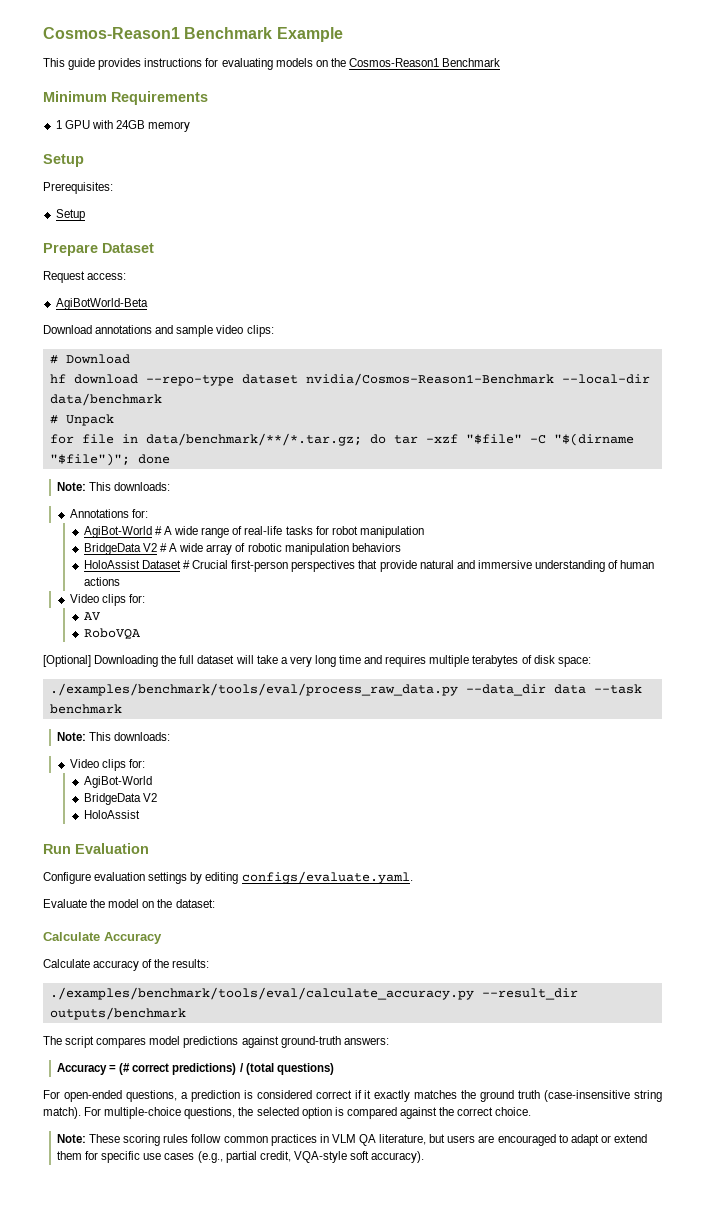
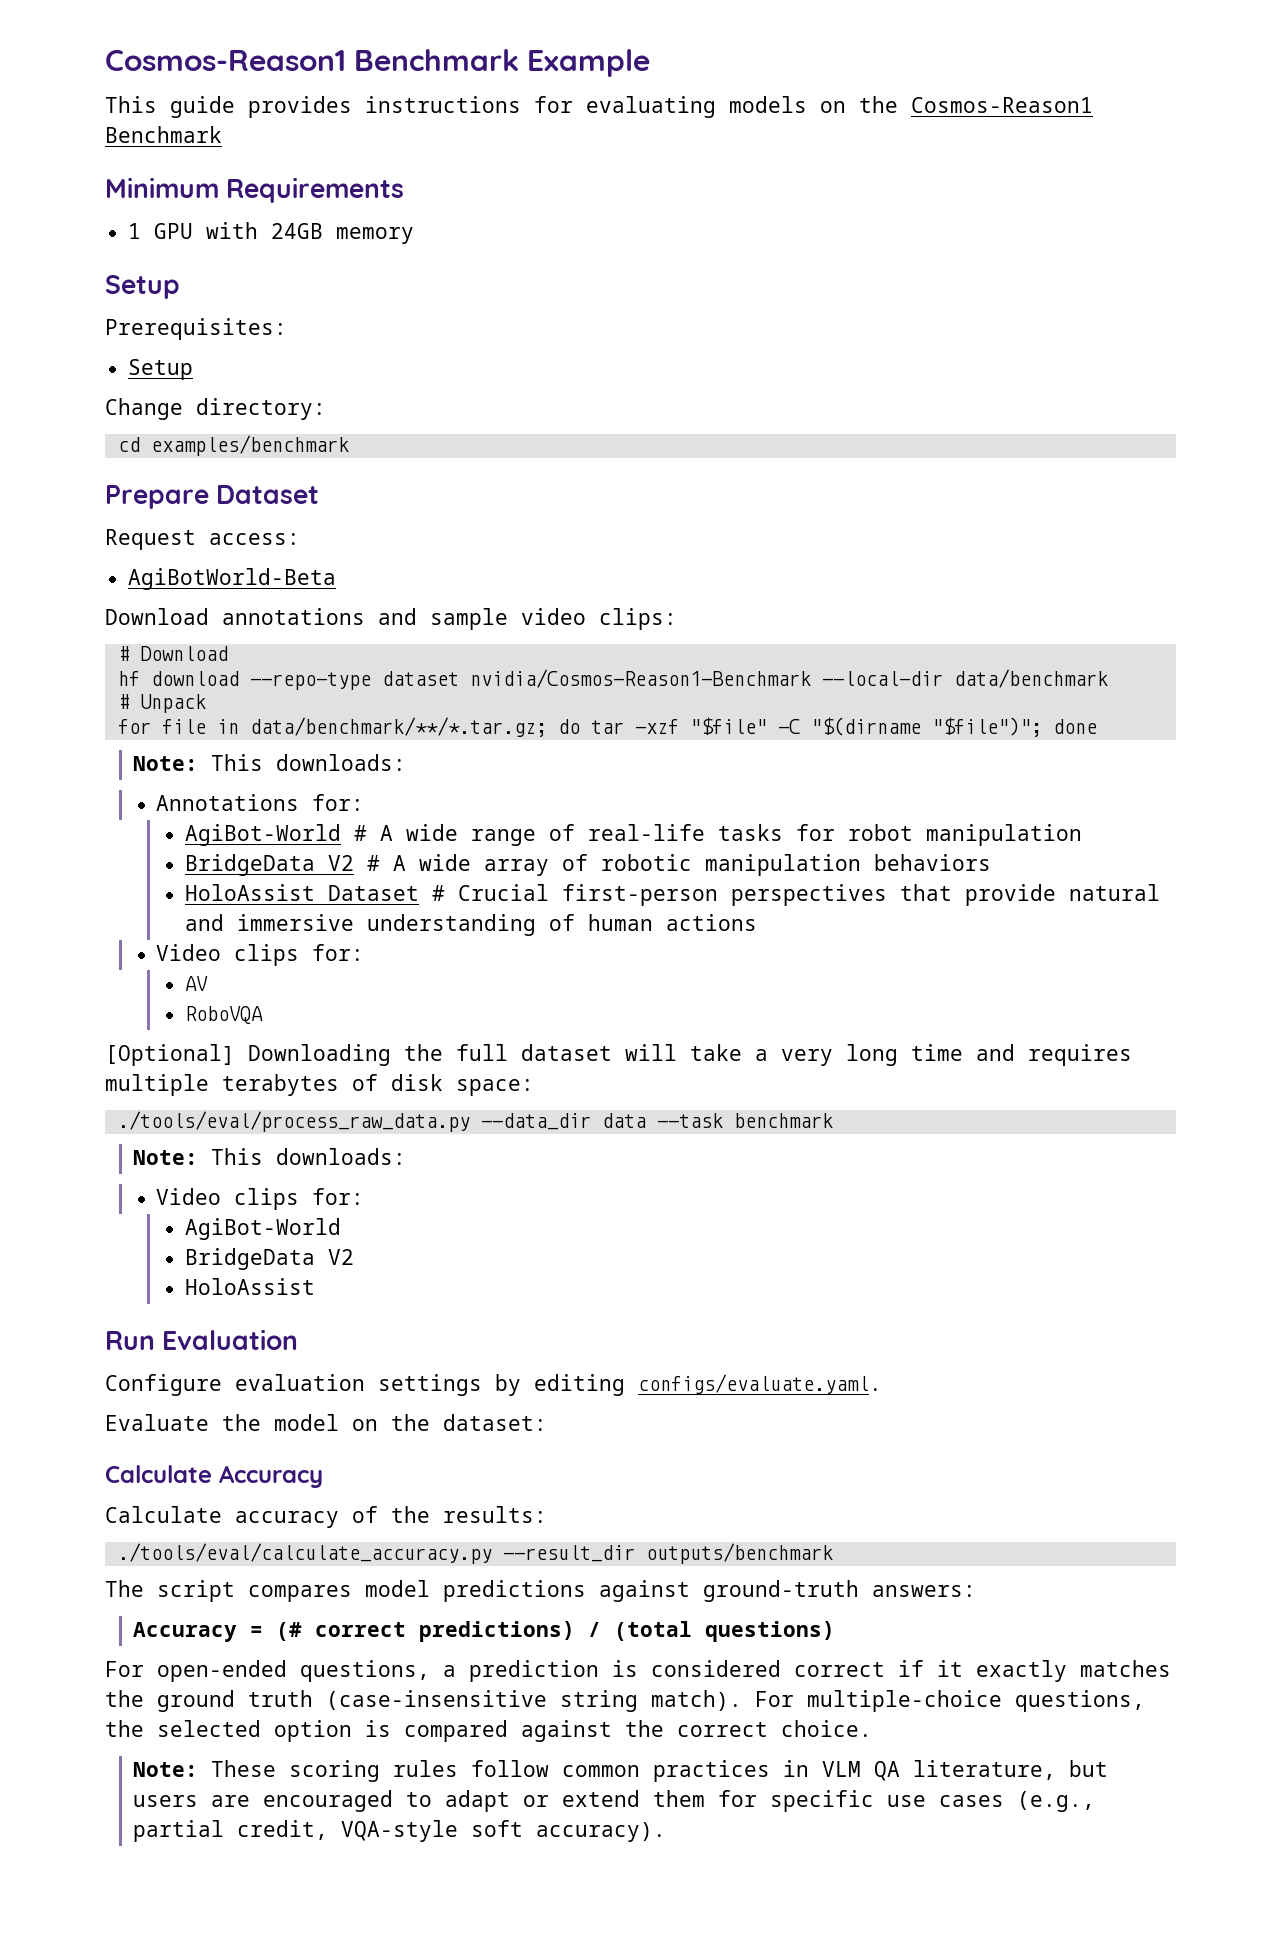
(85, 215) none -> [105,398,326,420] [117,435,349,456] // Change directory: // cd examples/benchmark
[49,683,458,696] ./examples/benchmark/tools/eval/process_raw_data.py -> [117,1111,470,1132] ./tools/eval/process_raw_data.py
[49,987,474,1000] ./examples/benchmark/tools/eval/calculate_accuracy.py -> [117,1543,492,1564] ./tools/eval/calculate_accuracy.py

